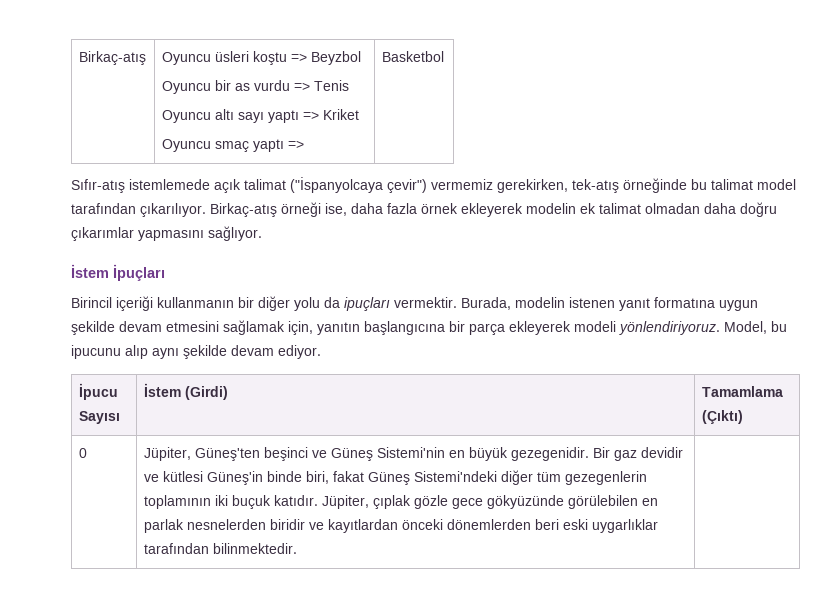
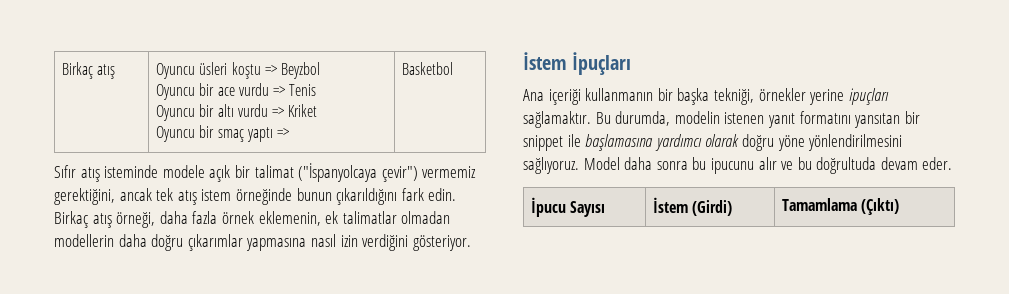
[78,51,146,65] Birkaç-atış -> [62,62,116,79] Birkaç atış
[234,83,250,91] as -> [217,87,235,96] ace
[214,109,299,123] altı sayı yaptı -> [199,104,268,117] bir altı vurdu
(211, 145) none -> [199,125,215,138] bir
[71,177,796,193] [71,202,777,217] [71,226,262,241] Sıfır-atış istemlemede açık talimat ("İspanyolcaya çevir") vermemiz gerekirken, tek-atış örneğinde bu talimat model tarafından çıkarılıyor. Birkaç-atış örneği ise, daha fazla örnek ekleyerek modelin ek talimat olmadan daha doğru çıkarımlar yapmasını sağlıyor. -> [54,163,477,182] [54,188,457,205] [54,211,451,228] [54,234,471,251] Sıfır atış isteminde modele açık bir talimat ("İspanyolcaya çevir") vermemiz gerektiğini, ancak tek atış istem örneğinde bunun çıkarıldığını fark edin. Birkaç atış örneği, daha fazla örnek eklemenin, ek talimatlar olmadan modellerin daha doğru çıkarımlar yapmasına nasıl izin verdiğini gösteriyor.
[71,297,112,308] Birincil -> [523,89,544,101] Ana
[258,296,758,311] [71,320,787,335] [71,345,321,359] diğer yolu da ipuçları vermektir. Burada, modelin istenen yanıt formatına uygun şekilde devam etmesini sağlamak için, yanıtın başlangıcına bir parça ekleyerek modeli yönlendiriyoruz. Model, bu ipucunu alıp aynı şekilde devam ediyor. -> [677,88,889,105] [523,111,920,128] [523,134,903,151] [523,157,953,174] başka tekniği, örnekler yerine ipuçları sağlamaktır. Bu durumda, modelin istenen yanıt formatını yansıtan bir snippet ile başlamasına yardımcı olarak doğru yöne yönlendirilmesini sağlıyoruz. Model daha sonra bu ipucunu alır ve bu doğrultuda devam eder.
[78,448,87,458] [143,447,683,461] [143,470,647,485] [143,495,658,509] [143,519,658,533] [143,543,297,554] // 0 | Jüpiter, Güneş'ten beşinci ve Güneş Sistemi'nin en büyük gezegenidir. Bir gaz devidir ve kütlesi Güneş'in binde biri, fakat Güneş Sistemi'ndeki diğer tüm gezegenlerin toplamının iki buçuk katıdır. Jüpiter, çıplak gözle gece gökyüzünde görülebilen en parlak nesnelerden biridir ve kayıtlardan önceki dönemlerden beri eski uygarlıklar tarafından bilinmektedir. | -> (900, 206) none

